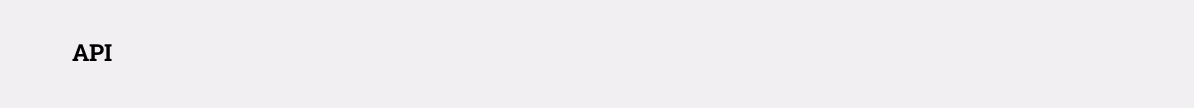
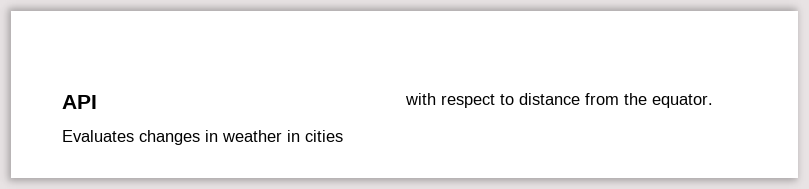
(112, 52) none -> [62,130,343,145] [405,93,713,108] // Evaluates changes in weather in cities with respect to distance from the equator.

